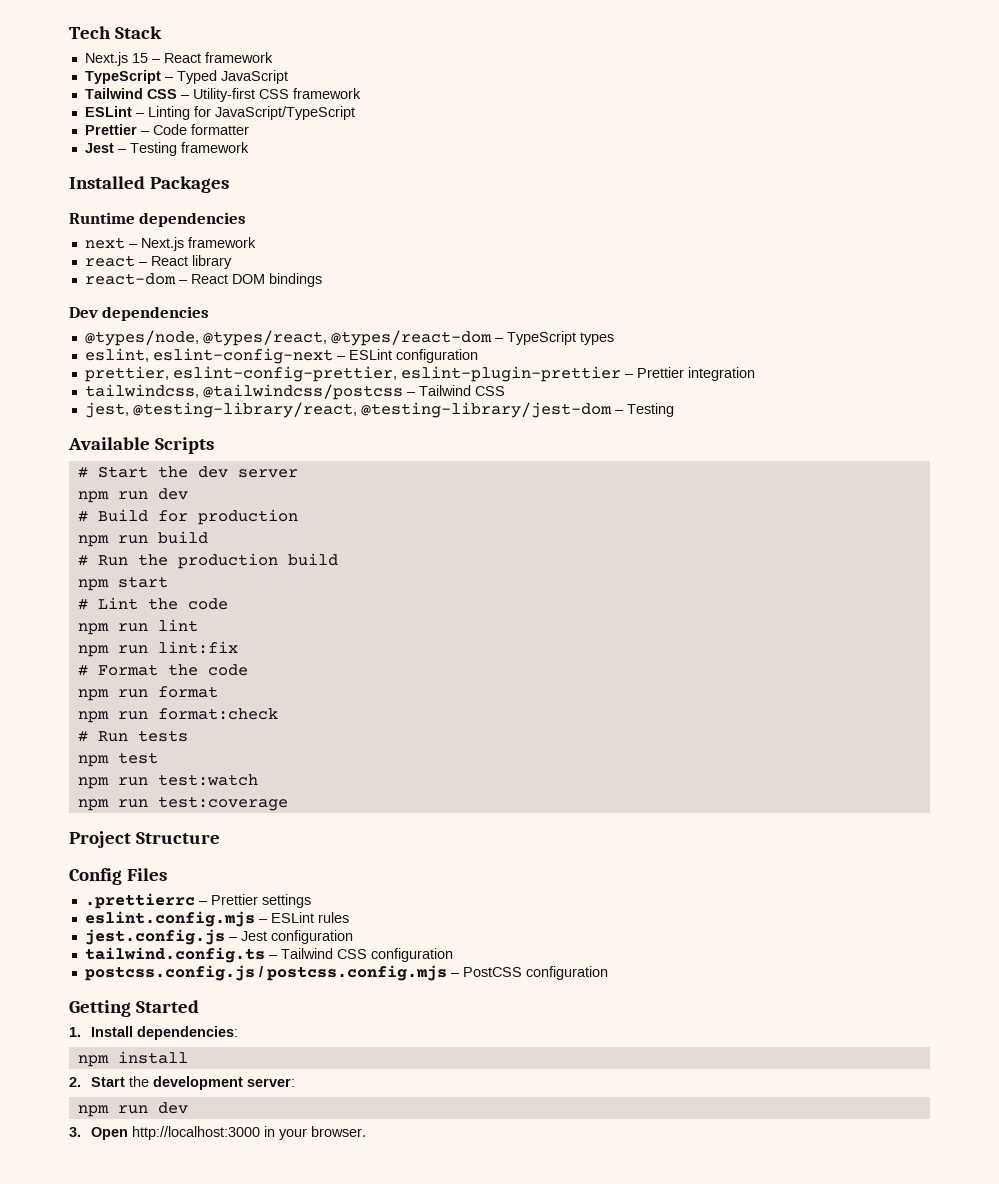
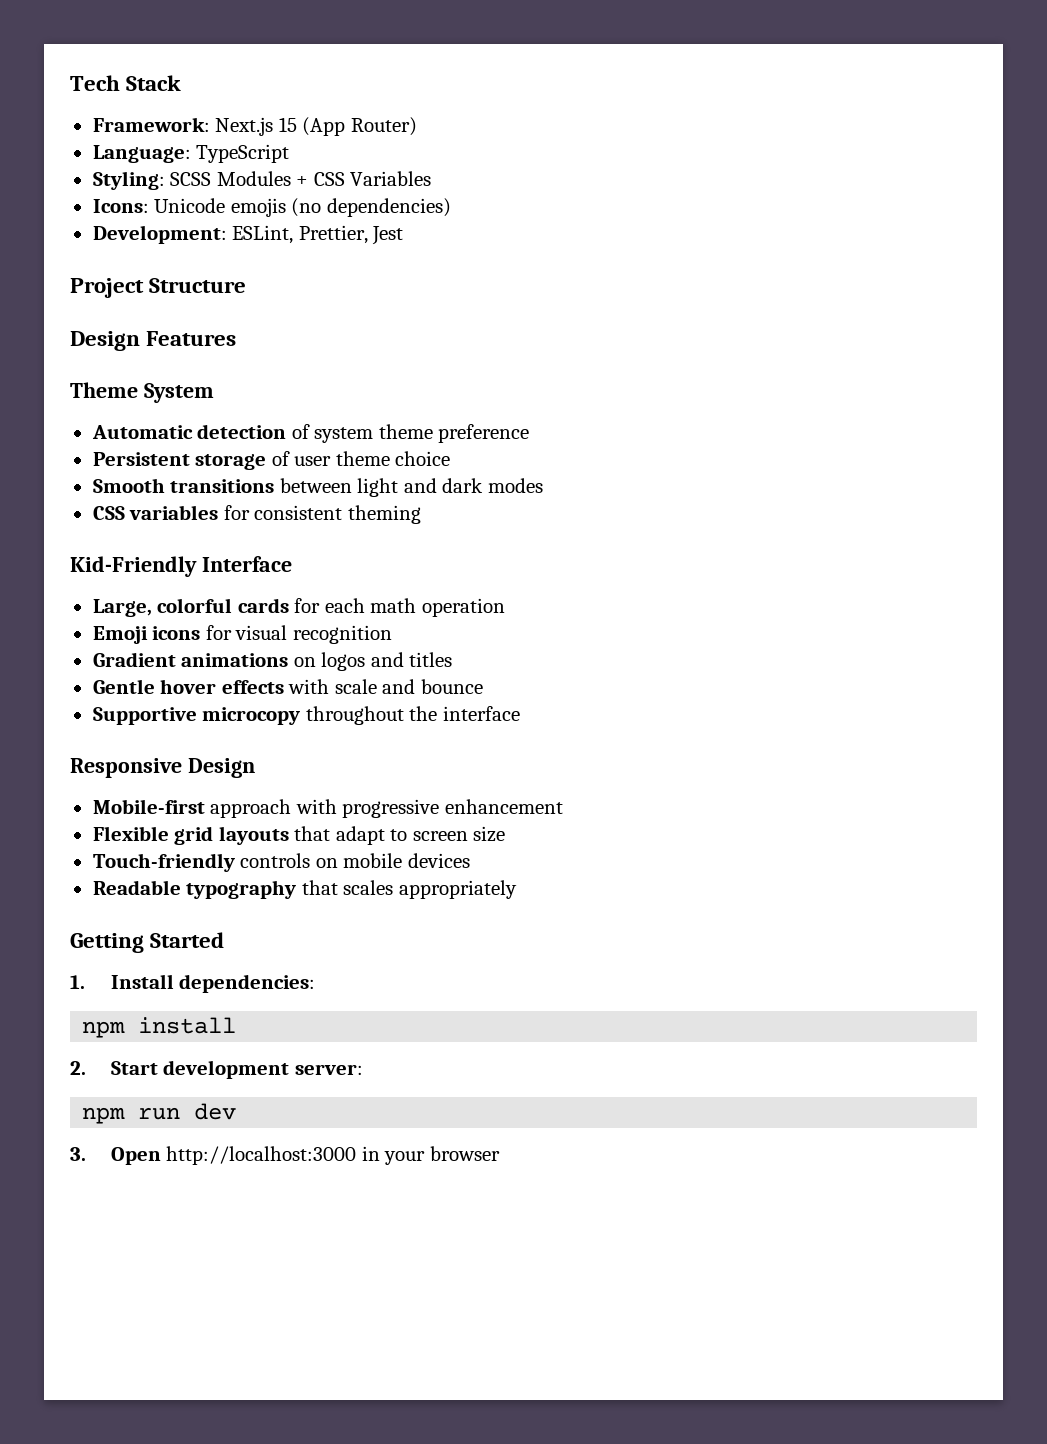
(162, 32) none -> [92,117,210,132] Framework:
[151,52,273,63] [84,70,288,84] [84,88,361,102] [84,106,355,120] [84,124,249,135] [84,142,249,156] [69,176,229,193] [69,212,247,227] [84,237,256,251] [84,255,232,269] [84,273,322,287] [69,306,210,321] [84,330,614,346] [84,348,478,364] [84,366,755,382] [84,384,505,400] [84,402,674,418] [68,437,214,454] [77,466,298,478] [77,488,188,503] [77,509,298,525] [77,531,208,547] [77,553,338,569] [77,576,168,591] [77,597,228,610] [77,619,198,635] [77,641,238,657] [77,664,248,676] [77,686,218,701] [77,708,278,723] [77,730,188,742] [77,752,158,767] [77,774,258,789] [77,796,288,811] [69,831,220,848] [69,868,167,885] [84,893,311,909] [84,911,349,927] [84,929,353,945] [84,947,453,963] [84,965,608,981] – React framework // TypeScript – Typed JavaScript // Tailwind CSS – Utility-first CSS framework // ESLint – Linting for JavaScript/TypeScript // Prettier – Code formatter // Jest – Testing framework // Installed Packages // Runtime dependencies // next – Next.js framework // react – React library // react-dom – React DOM bindings // Dev dependencies // @types/node, @types/react, @types/react-dom – TypeScript types // eslint, eslint-config-next – ESLint configuration // prettier, eslint-config-prettier, eslint-plugin-prettier – Prettier integration // tailwindcss, @tailwindcss/postcss – Tailwind CSS // jest, @testing-library/react, @testing-library/jest-dom – Testing // Available Scripts // # Start the dev server // npm run dev // # Build for production // npm run build // # Run the production build // npm start // # Lint the code // npm run lint // npm run lint:fix // # Format the code // npm run format // npm run format:check // # Run tests // npm test // npm run test:watch // npm run test:coverage // Project Structure // Config Files // .prettierrc – Prettier settings // eslint.config.mjs – ESLint rules // jest.config.js – Jest configuration // tailwind.config.ts – Tailwind CSS configuration // postcss.config.js / postcss.config.mjs – PostCSS configuration -> [302,117,417,136] [92,144,290,163] [92,171,432,190] [92,198,451,217] [92,225,404,245] [70,278,247,298] [70,331,237,351] [70,382,214,403] [91,424,530,443] [92,451,451,470] [92,478,543,497] [92,505,421,524] [70,556,292,577] [92,598,505,617] [92,625,392,644] [92,652,453,671] [92,679,483,694] [92,706,520,725] [70,758,255,778] [92,799,563,818] [92,826,506,845] [92,853,470,872] [92,880,517,899] (App Router) // Language: TypeScript // Styling: SCSS Modules + CSS Variables // Icons: Unicode emojis (no dependencies) // Development: ESLint, Prettier, Jest // Project Structure // Design Features // Theme System // Automatic detection of system theme preference // Persistent storage of user theme choice // Smooth transitions between light and dark modes // CSS variables for consistent theming // Kid-Friendly Interface // Large, colorful cards for each math operation // Emoji icons for visual recognition // Gradient animations on logos and titles // Gentle hover effects with scale and bounce // Supportive microcopy throughout the interface // Responsive Design // Mobile-first approach with progressive enhancement // Flexible grid layouts that adapt to screen size // Touch-friendly controls on mobile devices // Readable typography that scales appropriately
[128,1076,149,1087] the -> (158, 1068) none
[310,1126,366,1137] browser. -> [429,1146,500,1161] browser

